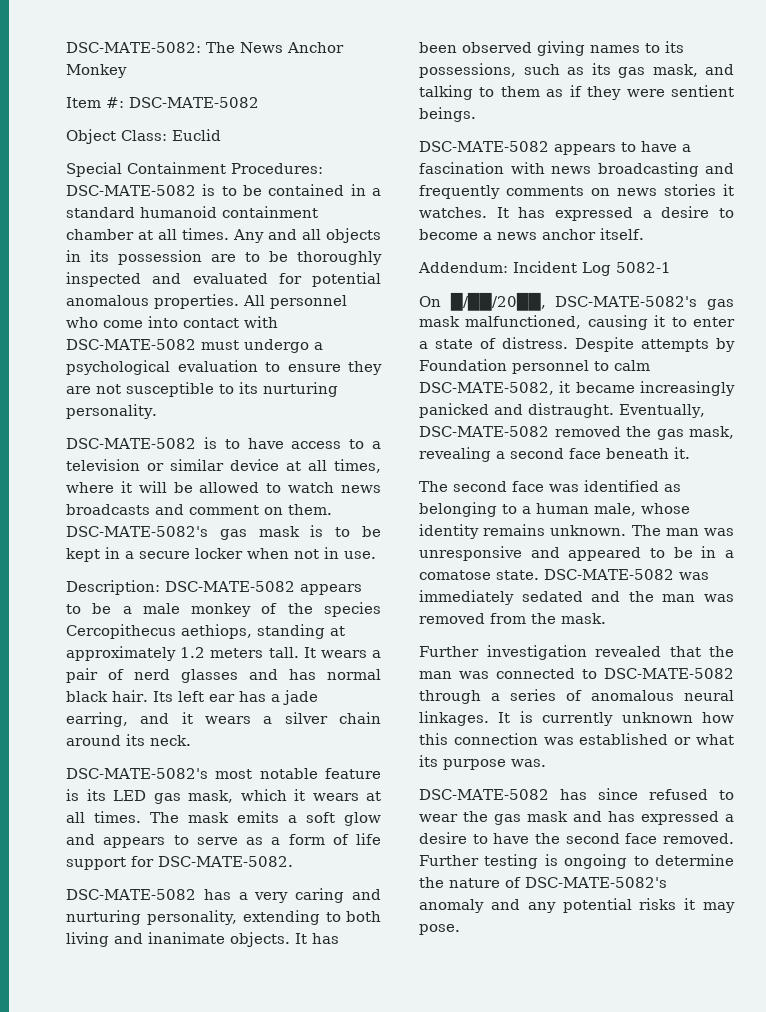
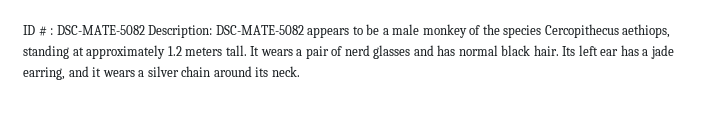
[66,42,344,53] [66,64,127,78] [66,97,259,108] [66,129,221,144] [66,162,323,177] [66,184,381,196] [66,206,318,218] [66,228,381,243] [66,250,382,265] [66,272,381,287] [66,294,347,309] [66,316,278,328] [66,339,323,353] [66,360,382,375] [66,382,338,397] [66,404,157,419] [66,437,381,449] [66,459,381,473] [66,481,381,493] [66,504,332,515] [66,525,382,540] [66,547,376,562] DSC-MATE-5082: The News Anchor Monkey // Item #: DSC-MATE-5082 // Object Class: Euclid // Special Containment Procedures: DSC-MATE-5082 is to be contained in a standard humanoid containment chamber at all times. Any and all objects in its possession are to be thoroughly inspected and evaluated for potential anomalous properties. All personnel who come into contact with DSC-MATE-5082 must undergo a psychological evaluation to ensure they are not susceptible to its nurturing personality. // DSC-MATE-5082 is to have access to a television or similar device at all times, where it will be allowed to watch news broadcasts and comment on them. DSC-MATE-5082's gas mask is to be kept in a secure locker when not in use. // -> [23,25,145,36] ID # : DSC-MATE-5082
[66,768,381,779] [66,789,381,804] [66,811,381,826] [66,833,381,848] [66,856,293,870] [66,888,382,903] [66,910,381,925] [66,932,339,947] [419,41,684,56] [419,63,734,78] [419,85,734,100] [419,107,476,122] [419,141,691,155] [419,162,734,177] [419,184,734,199] [419,206,734,221] [419,228,644,240] [418,261,671,276] [419,292,734,311] [419,315,735,330] [419,337,735,352] [419,359,650,374] [419,381,735,396] [419,403,705,418] [419,426,734,440] [419,447,690,462] [419,480,681,492] [419,502,690,517] [419,524,734,539] [419,546,734,561] [419,569,709,580] [419,590,734,605] [419,613,606,624] [419,645,734,660] [419,668,734,679] [419,689,734,704] [419,711,734,726] [419,733,734,745] [419,755,546,770] [419,788,734,800] [419,811,734,825] [419,832,734,844] [419,854,734,869] [419,877,667,888] [419,898,735,913] [419,924,460,935] // DSC-MATE-5082's most notable feature is its LED gas mask, which it wears at all times. The mask emits a soft glow and appears to serve as a form of life support for DSC-MATE-5082. // DSC-MATE-5082 has a very caring and nurturing personality, extending to both living and inanimate objects. It has been observed giving names to its possessions, such as its gas mask, and talking to them as if they were sentient beings. // DSC-MATE-5082 appears to have a fascination with news broadcasting and frequently comments on news stories it watches. It has expressed a desire to become a news anchor itself. // Addendum: Incident Log 5082-1 // On █/██/20██, DSC-MATE-5082's gas mask malfunctioned, causing it to enter a state of distress. Despite attempts by Foundation personnel to calm DSC-MATE-5082, it became increasingly panicked and distraught. Eventually, DSC-MATE-5082 removed the gas mask, revealing a second face beneath it. // The second face was identified as belonging to a human male, whose identity remains unknown. The man was unresponsive and appeared to be in a comatose state. DSC-MATE-5082 was immediately sedated and the man was removed from the mask. // Further investigation revealed that the man was connected to DSC-MATE-5082 through a series of anomalous neural linkages. It is currently unknown how this connection was established or what its purpose was. // DSC-MATE-5082 has since refused to wear the gas mask and has expressed a desire to have the second face removed. Further testing is ongoing to determine the nature of DSC-MATE-5082's anomaly and any potential risks it may pose. -> (300, 71) none

